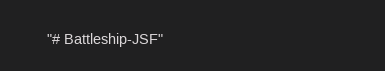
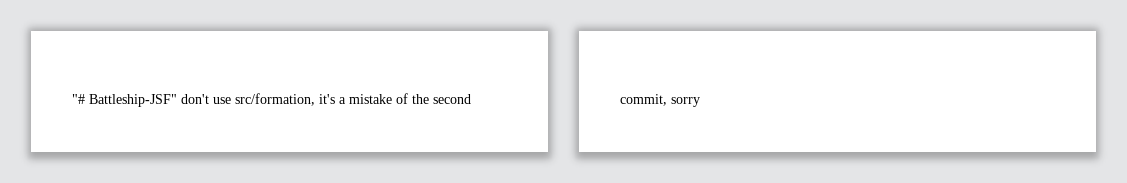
(163, 40) none -> [181,93,700,107] don't use src/formation, it's a mistake of the second commit, sorry

